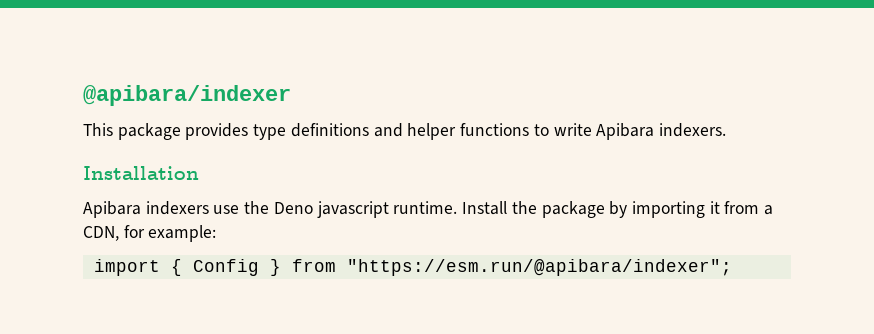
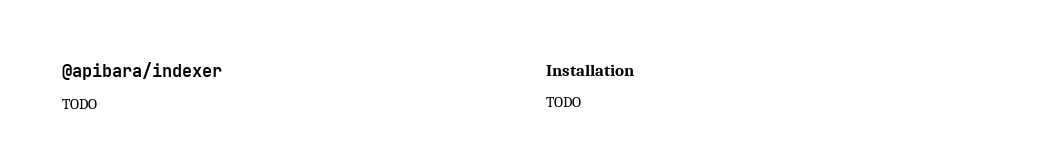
[83,123,726,140] [83,166,199,180] [83,201,774,218] [83,225,217,242] [93,259,732,276] This package provides type definitions and helper functions to write Apibara indexers. // Installation // Apibara indexers use the Deno javascript runtime. Install the package by importing it from a CDN, for example: // import { Config } from "https://esm.run/@apibara/indexer"; -> [62,99,97,109] [546,64,634,76] [546,97,581,107] TODO // Installation // TODO

